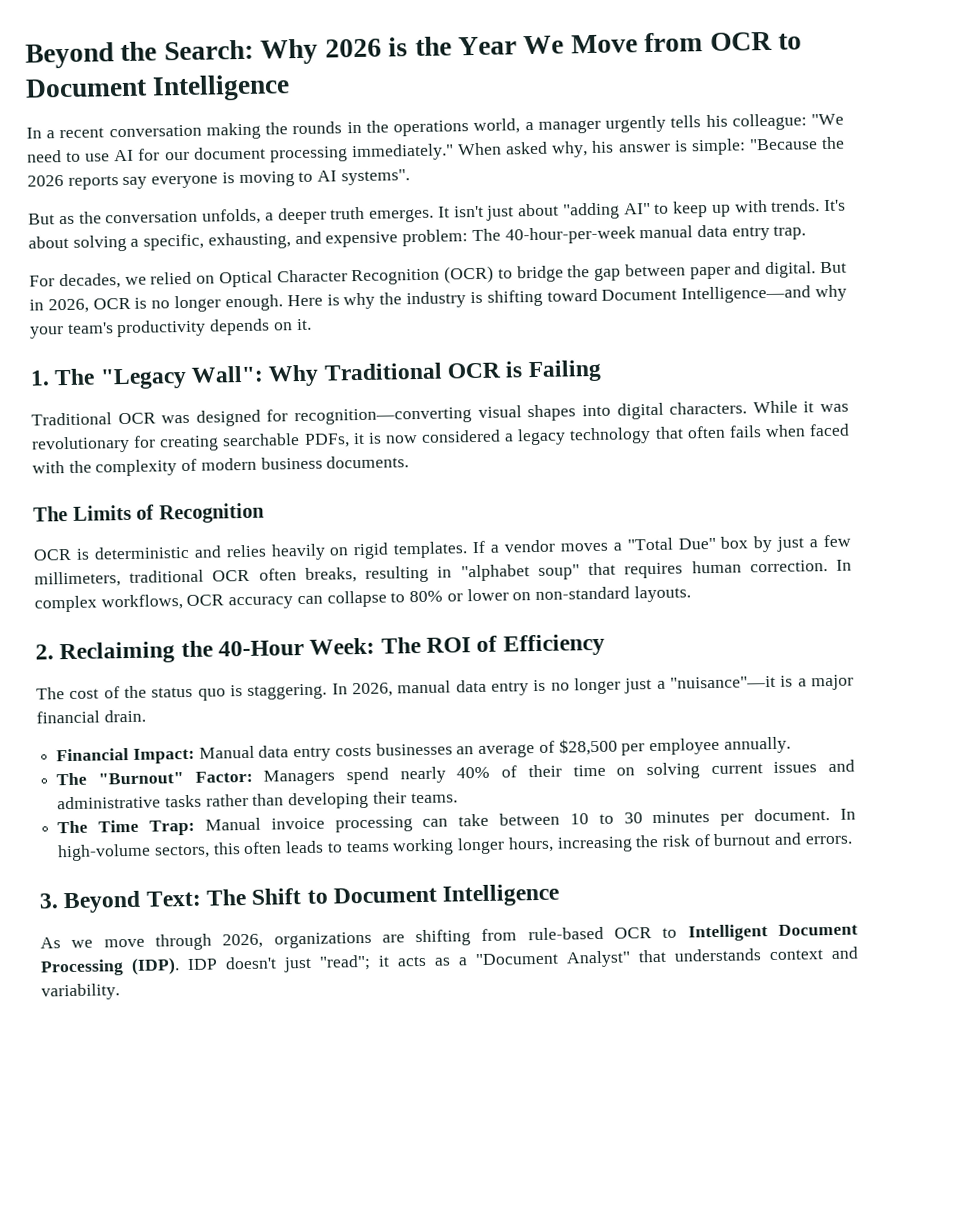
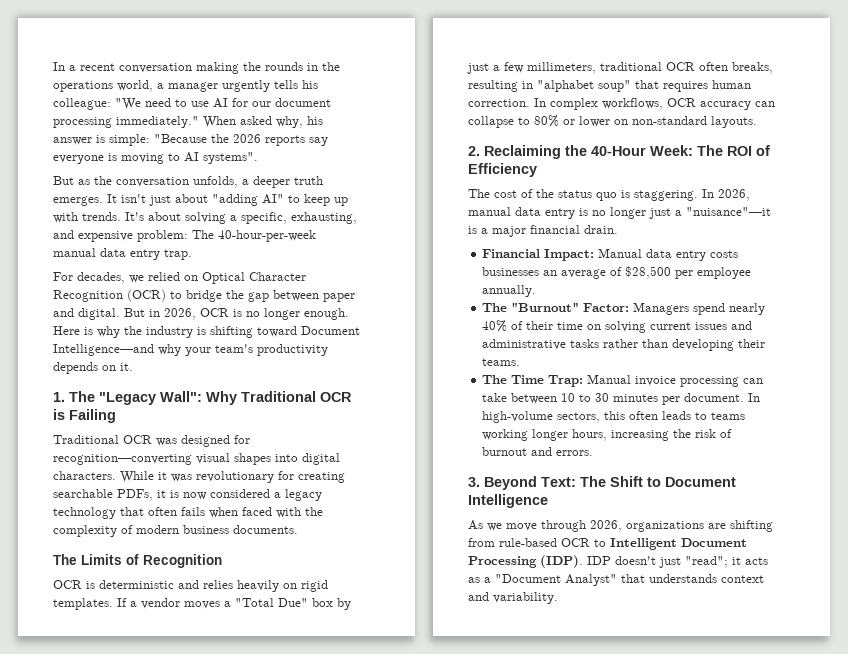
[25,31,803,69] [25,74,291,102] Beyond the Search: Why 2026 is the Year We Move from OCR to Document Intelligence // -> (53, 66) none

